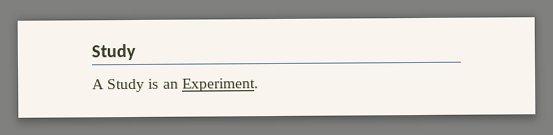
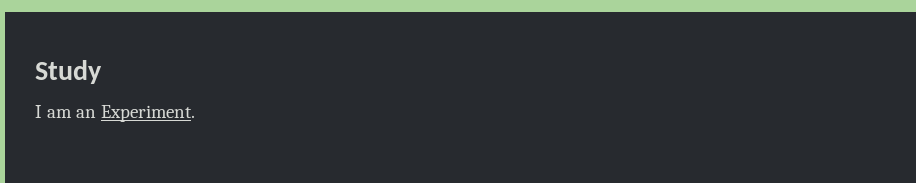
[92,78,160,93] A Study is -> [35,105,73,118] I am

